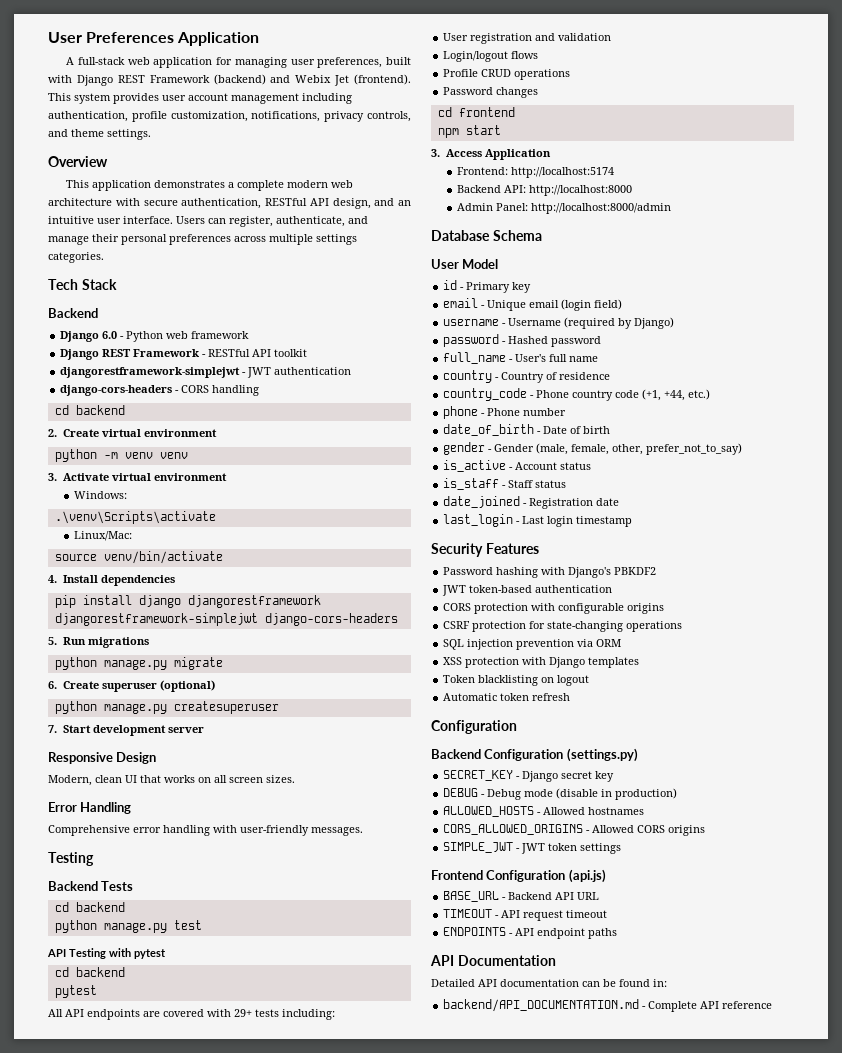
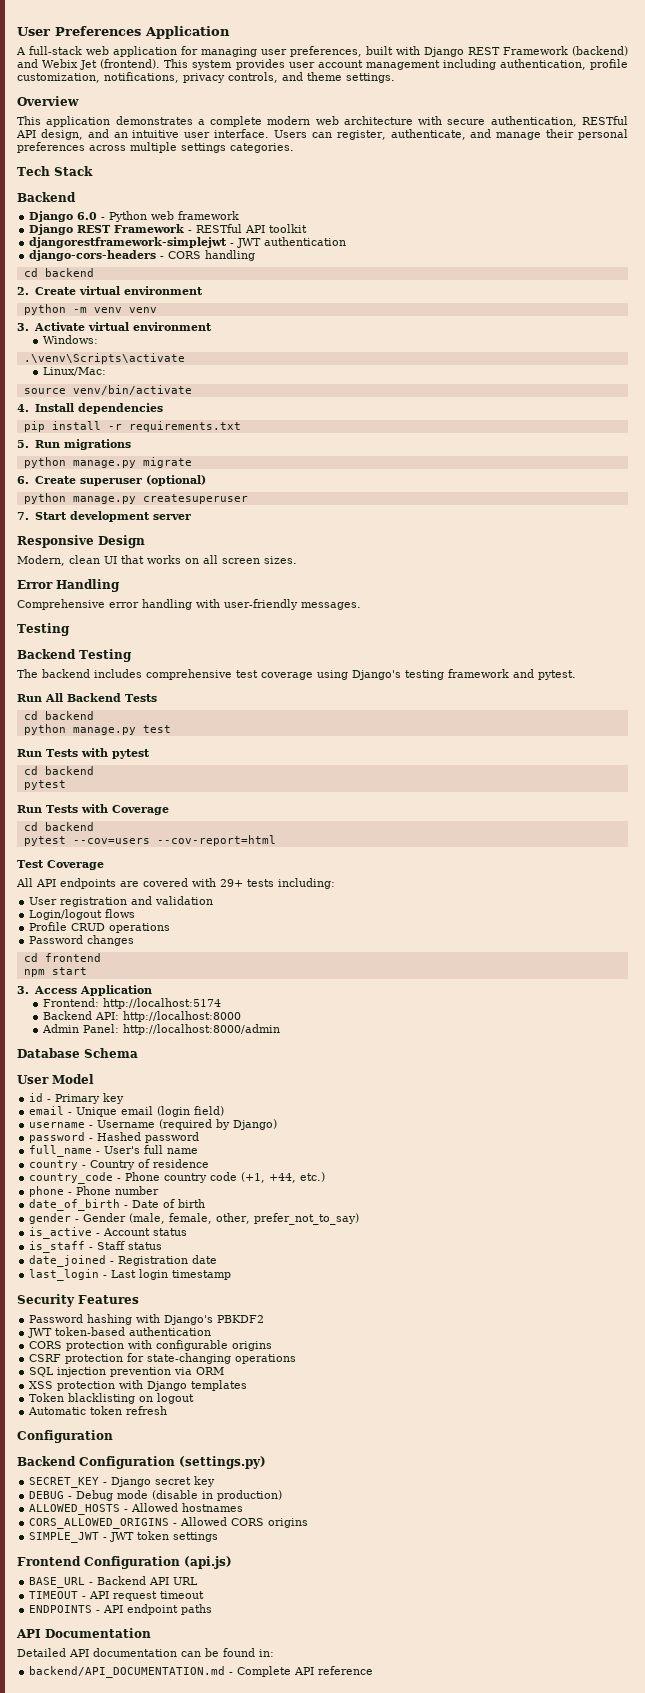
[138,595,321,608] [54,613,398,626] django djangorestframework djangorestframework-simplejwt django-cors-headers -> [107,421,241,432] -r requirements.txt
(98, 886) none -> [79,649,132,662] [17,669,576,680] [17,693,121,702] Testing // The backend includes comprehensive test coverage using Django's testing framework and pytest. // Run All Backend
[47,948,106,959] API Testing -> [17,749,78,757] Run Tests
(97, 991) none -> [17,804,169,815] [23,822,94,831] [23,835,276,846] [17,860,104,870] // Run Tests with Coverage // cd backend // pytest --cov=users --cov-report=html // Test Coverage

